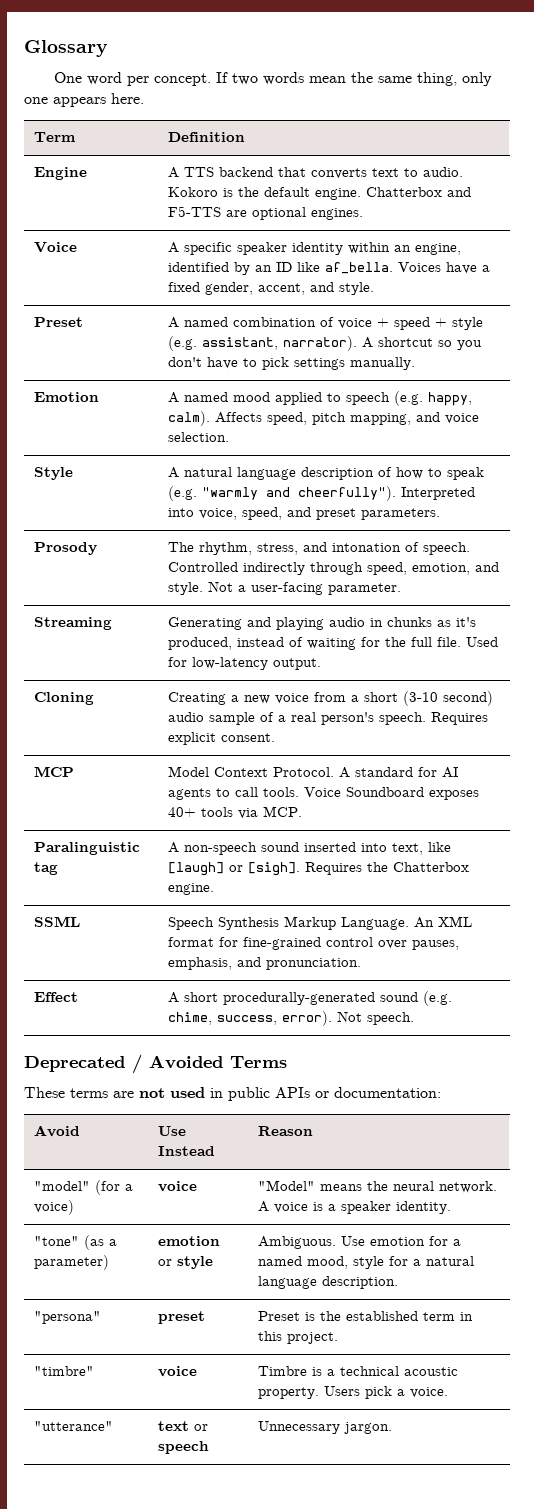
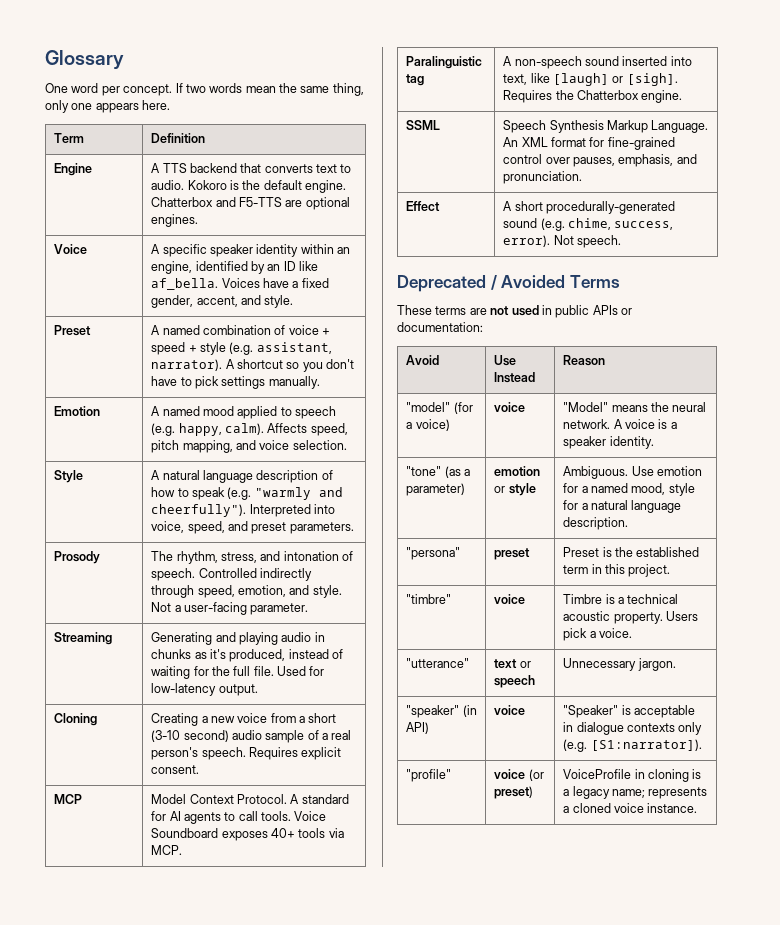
(393, 1428) none -> [406,705,477,718] [406,722,430,734] [494,705,526,715] [563,705,695,718] [563,722,703,735] [563,739,702,752] [406,769,452,782] [494,769,544,781] [494,786,534,799] [563,769,702,782] [563,786,708,799] [563,803,698,813] // "speaker" (in API) | voice | "Speaker" is acceptable in dialogue contexts only (e.g. [S1:narrator]). // "profile" | voice (or preset) | VoiceProfile in cloning is a legacy name; represents a cloned voice instance.

